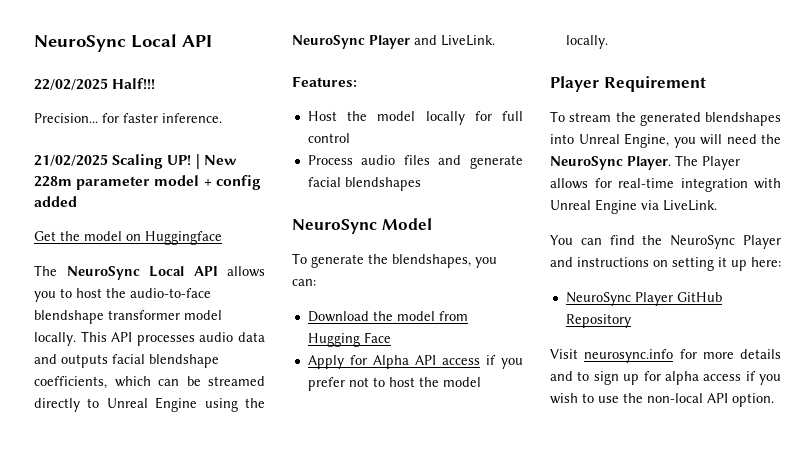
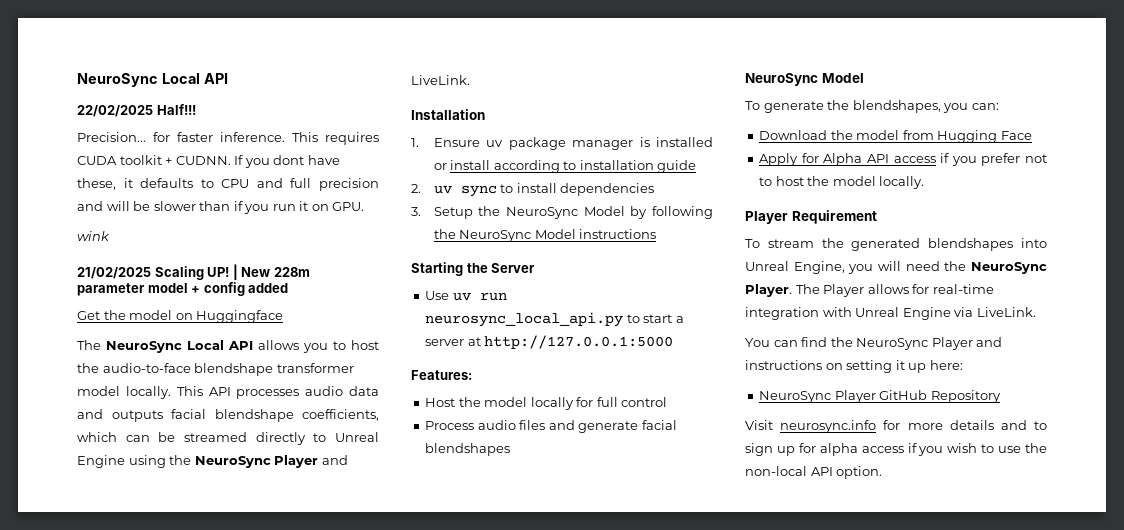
(222, 118) none -> [292,132,379,145] [77,155,340,168] [77,178,380,191] [77,201,365,214] [77,231,110,241] This requires CUDA toolkit + CUDNN. If you dont have these, it defaults to CPU and full precision and will be slower than if you run it on GPU. // wink
(495, 40) none -> [411,109,485,120] [411,137,713,150] [433,160,697,173] [411,183,655,197] [411,206,713,219] [433,229,657,242] [411,262,536,276] [425,291,507,301] [425,312,684,327] [425,335,674,349] // Installation // 1. Ensure uv package manager is installed or install according to installation guide // 2. uv sync to install dependencies // 3. Setup the NeuroSync Model by following the NeuroSync Model instructions // Starting the Server // Use uv run neurosync_local_api.py to start a server at http://127.0.0.1:5000

